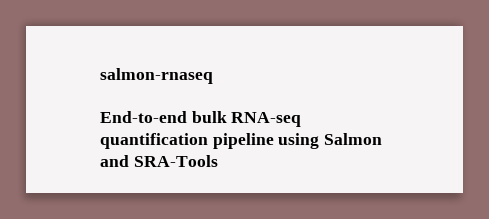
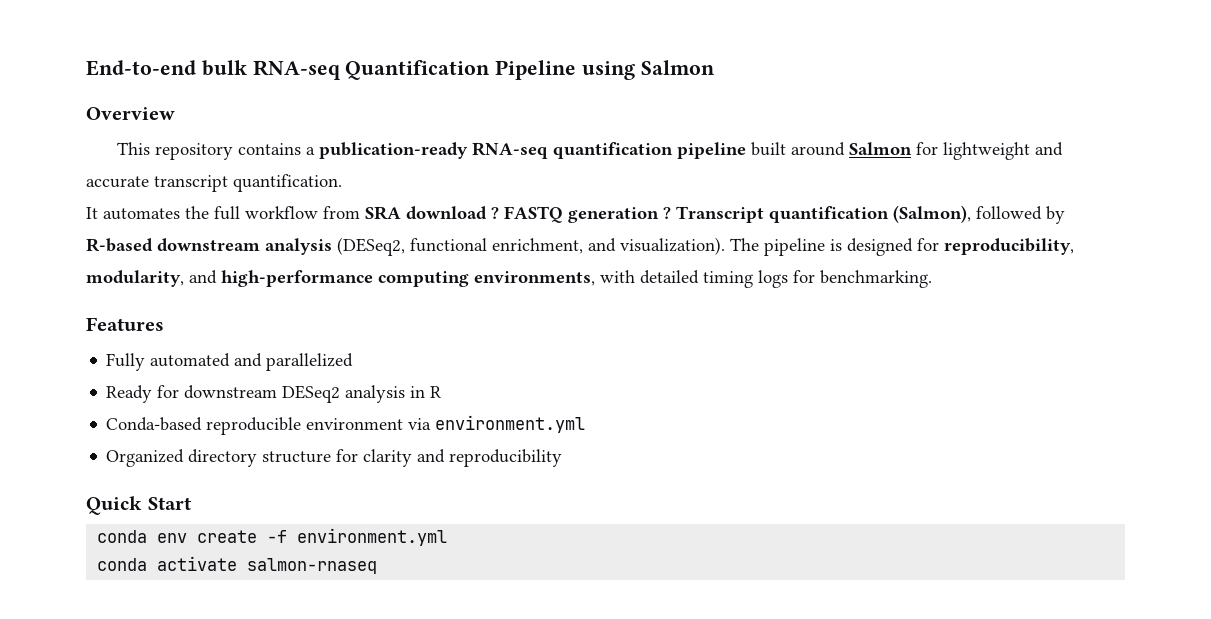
[100,68,213,84] salmon-rnaseq // -> (86, 68) none
[100,133,383,149] [100,155,218,167] quantification pipeline using Salmon and SRA-Tools -> [345,60,715,80] [86,107,175,120] [116,142,1063,160] [86,174,342,192] [86,205,1065,224] [86,237,1074,256] [86,270,932,288] [86,317,164,331] [106,353,354,371] [106,385,442,403] [106,415,586,435] [106,449,563,467] [86,496,191,515] [97,528,448,546] [97,556,378,574] Quantification Pipeline using Salmon // Overview // This repository contains a publication-ready RNA-seq quantification pipeline built around Salmon for lightweight and accurate transcript quantification. // It automates the full workflow from SRA download ? FASTQ generation ? Transcript quantification (Salmon), followed by R-based downstream analysis (DESeq2, functional enrichment, and visualization). The pipeline is designed for reproducibility, modularity, and high-performance computing environments, with detailed timing logs for benchmarking. // Features // Fully automated and parallelized // Ready for downstream DESeq2 analysis in R // Conda-based reproducible environment via environment.yml // Organized directory structure for clarity and reproducibility // Quick Start // conda env create -f environment.yml // conda activate salmon-rnaseq

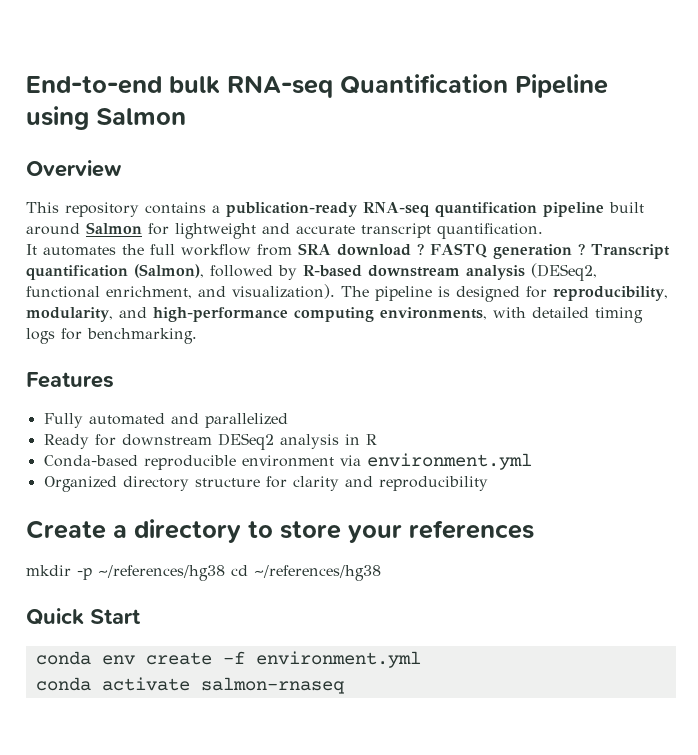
(563, 458) none -> [26,519,534,543] [26,565,381,581] // Create a directory to store your references // mkdir -p ~/references/hg38 cd ~/references/hg38

